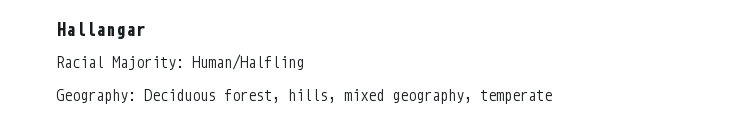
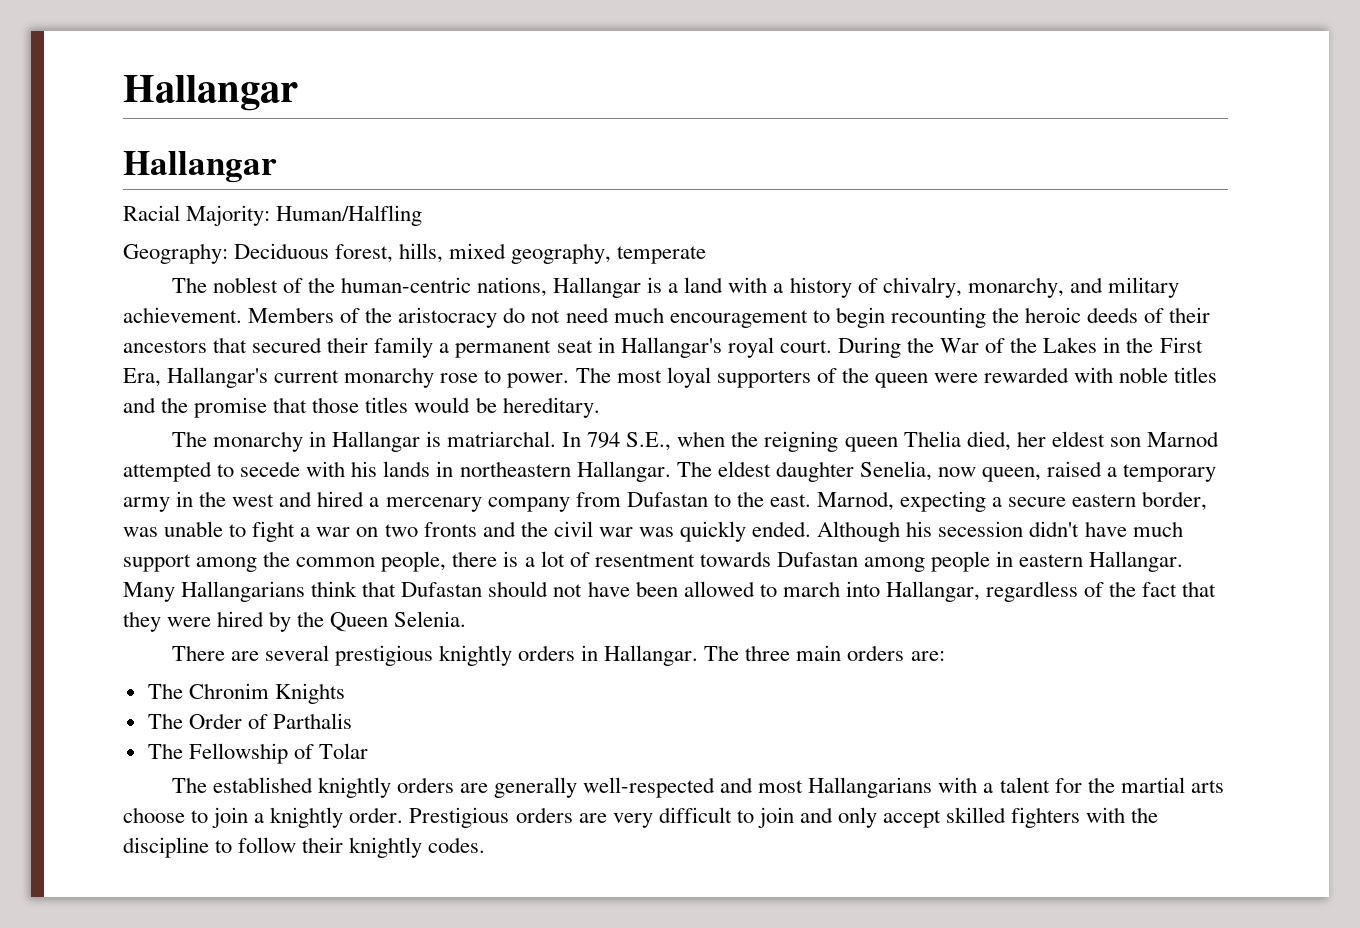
[56,22,146,39] Hallangar -> [123,75,298,111] [123,151,277,183] Hallangar // Hallangar
(552, 97) none -> [171,277,1179,298] [123,307,1211,328] [123,337,1203,358] [123,367,1218,388] [123,397,600,418] [171,431,1219,452] [123,461,1217,482] [123,491,1208,512] [123,521,1183,542] [123,551,1184,572] [123,581,1217,602] [123,611,467,632] [171,645,945,666] [147,683,345,704] [147,713,352,729] [147,743,368,764] [171,777,1224,798] [123,807,1159,828] [123,837,486,858] // The noblest of the human-centric nations, Hallangar is a land with a history of chivalry, monarchy, and military achievement. Members of the aristocracy do not need much encouragement to begin recounting the heroic deeds of their ancestors that secured their family a permanent seat in Hallangar's royal court. During the War of the Lakes in the First Era, Hallangar's current monarchy rose to power. The most loyal supporters of the queen were rewarded with noble titles and the promise that those titles would be hereditary. // The monarchy in Hallangar is matriarchal. In 794 S.E., when the reigning queen Thelia died, her eldest son Marnod attempted to secede with his lands in northeastern Hallangar. The eldest daughter Senelia, now queen, raised a temporary army in the west and hired a mercenary company from Dufastan to the east. Marnod, expecting a secure eastern border, was unable to fight a war on two fronts and the civil war was quickly ended. Although his secession didn't have much support among the common people, there is a lot of resentment towards Dufastan among people in eastern Hallangar. Many Hallangarians think that Dufastan should not have been allowed to march into Hallangar, regardless of the fact that they were hired by the Queen Selenia. // There are several prestigious knightly orders in Hallangar. The three main orders are: // The Chronim Knights // The Order of Parthalis // The Fellowship of Tolar // The established knightly orders are generally well-respected and most Hallangarians with a talent for the martial arts choose to join a knightly order. Prestigious orders are very difficult to join and only accept skilled fighters with the discipline to follow their knightly codes.

